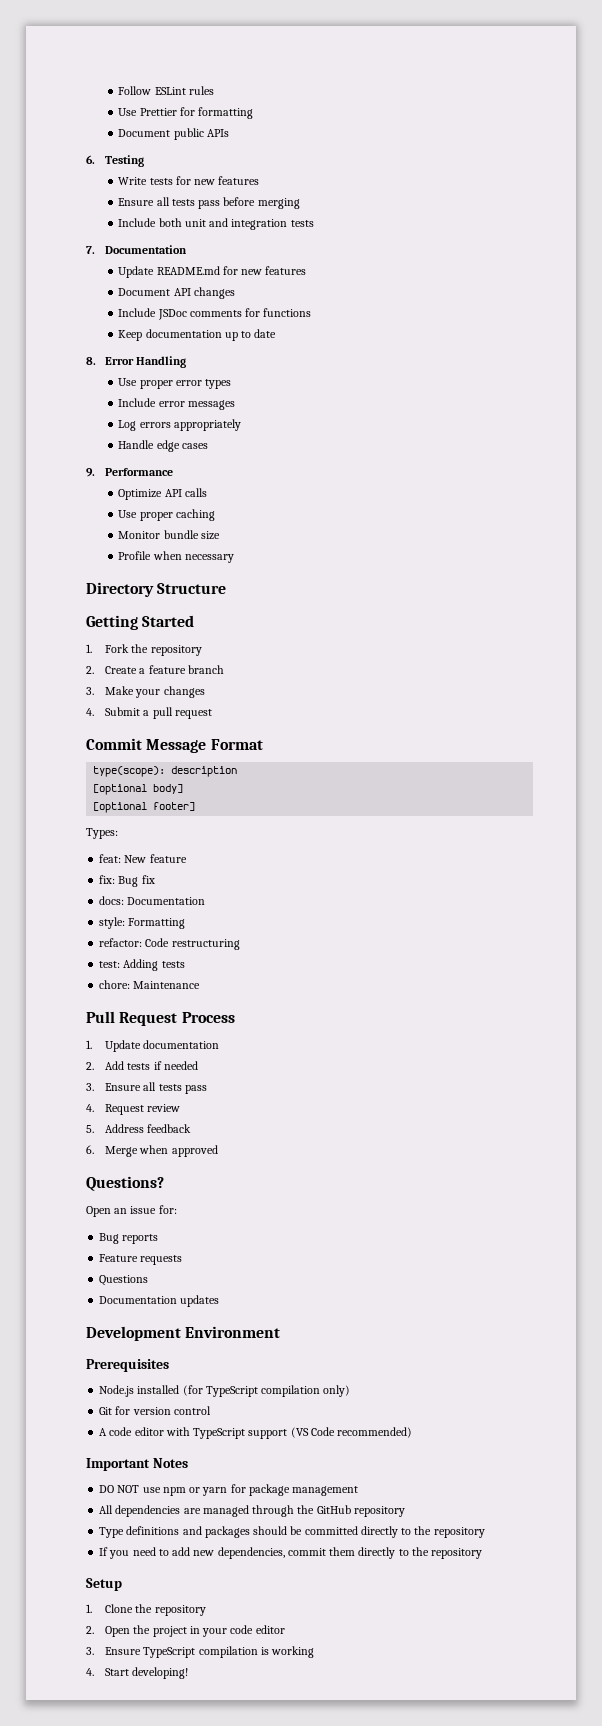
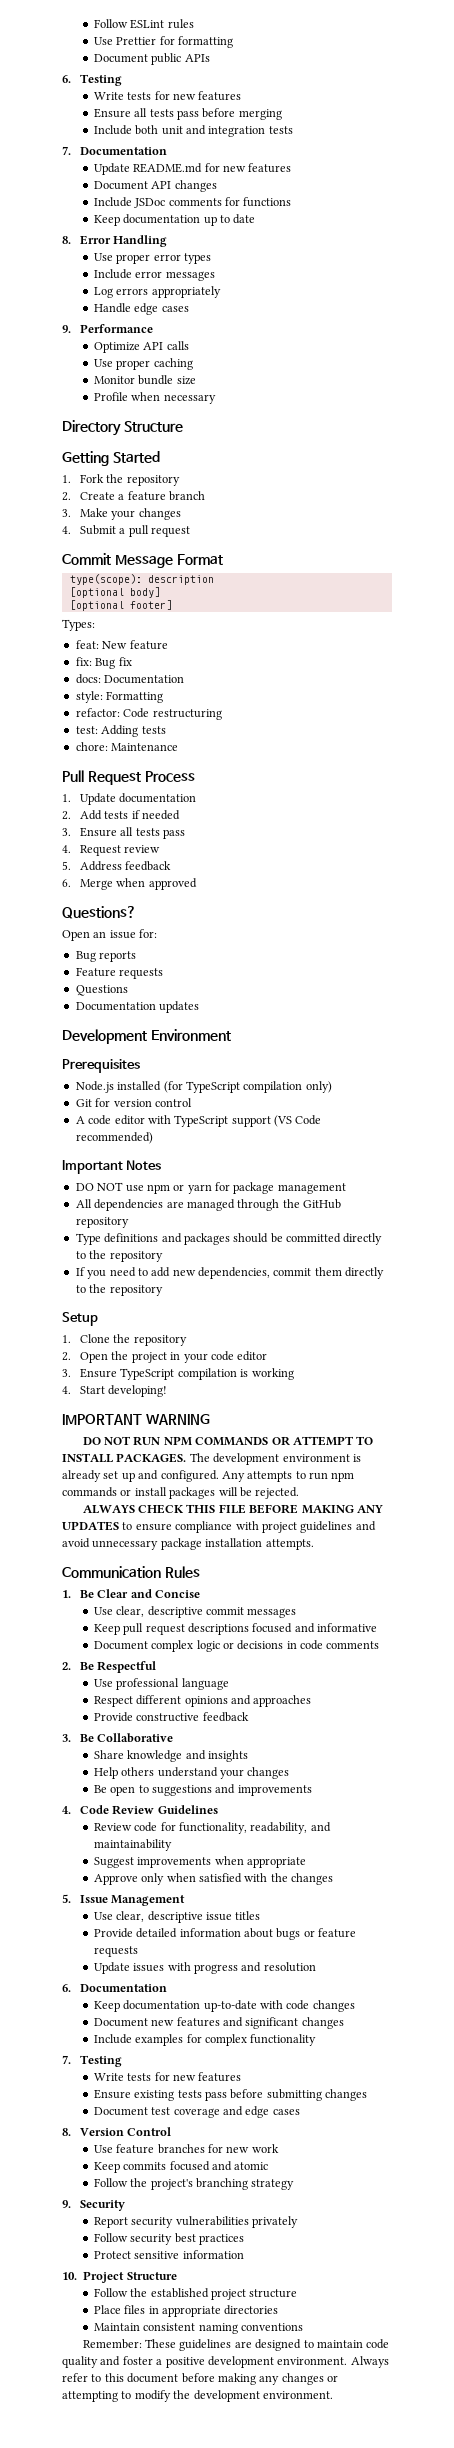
(189, 1673) none -> [62,1414,210,1425] [82,1436,374,1446] [62,1453,361,1465] [62,1470,355,1482] [62,1487,300,1499] [82,1504,383,1514] [62,1521,376,1533] [62,1538,314,1550] [62,1566,200,1578] [62,1589,201,1598] [93,1606,297,1618] [93,1623,378,1635] [93,1640,380,1652] [62,1661,157,1673] [93,1678,229,1690] [93,1695,312,1707] [93,1712,249,1722] [62,1733,174,1743] [93,1750,248,1762] [93,1767,290,1779] [93,1784,312,1796] [62,1805,218,1815] [93,1822,331,1834] [93,1839,172,1851] [93,1856,306,1868] [93,1873,334,1885] [62,1894,186,1906] [93,1911,261,1923] [93,1928,357,1940] [93,1946,138,1957] [93,1962,316,1974] [62,1984,168,1992] [93,2000,355,2012] [93,2017,344,2029] [93,2034,317,2046] [62,2055,123,2067] [93,2072,242,2082] [93,2089,368,2101] [93,2106,300,2118] [62,2127,172,2136] [93,2144,279,2154] [93,2161,269,2173] [93,2178,295,2190] [62,2200,126,2211] [93,2216,298,2228] [93,2233,244,2245] [93,2250,244,2259] [62,2271,177,2283] [93,2288,298,2300] [93,2305,279,2317] [93,2323,303,2334] [82,2339,390,2351] [62,2356,389,2368] [62,2373,338,2385] [62,2390,333,2402] // IMPORTANT WARNING // DO NOT RUN NPM COMMANDS OR ATTEMPT TO INSTALL PACKAGES. The development environment is already set up and configured. Any attempts to run npm commands or install packages will be rejected. // ALWAYS CHECK THIS FILE BEFORE MAKING ANY UPDATES to ensure compliance with project guidelines and avoid unnecessary package installation attempts. // Communication Rules // 1. Be Clear and Concise // Use clear, descriptive commit messages // Keep pull request descriptions focused and informative // Document complex logic or decisions in code comments // 2. Be Respectful // Use professional language // Respect different opinions and approaches // Provide constructive feedback // 3. Be Collaborative // Share knowledge and insights // Help others understand your changes // Be open to suggestions and improvements // 4. Code Review Guidelines // Review code for functionality, readability, and maintainability // Suggest improvements when appropriate // Approve only when satisfied with the changes // 5. Issue Management // Use clear, descriptive issue titles // Provide detailed information about bugs or feature requests // Update issues with progress and resolution // 6. Documentation // Keep documentation up-to-date with code changes // Document new features and significant changes // Include examples for complex functionality // 7. Testing // Write tests for new features // Ensure existing tests pass before submitting changes // Document test coverage and edge cases // 8. Version Control // Use feature branches for new work // Keep commits focused and atomic // Follow the project's branching strategy // 9. Security // Report security vulnerabilities privately // Follow security best practices // Protect sensitive information // 10. Project Structure // Follow the established project structure // Place files in appropriate directories // Maintain consistent naming conventions // Remember: These guidelines are designed to maintain code quality and foster a positive development environment. Always refer to this document before making any changes or attempting to modify the development environment.

